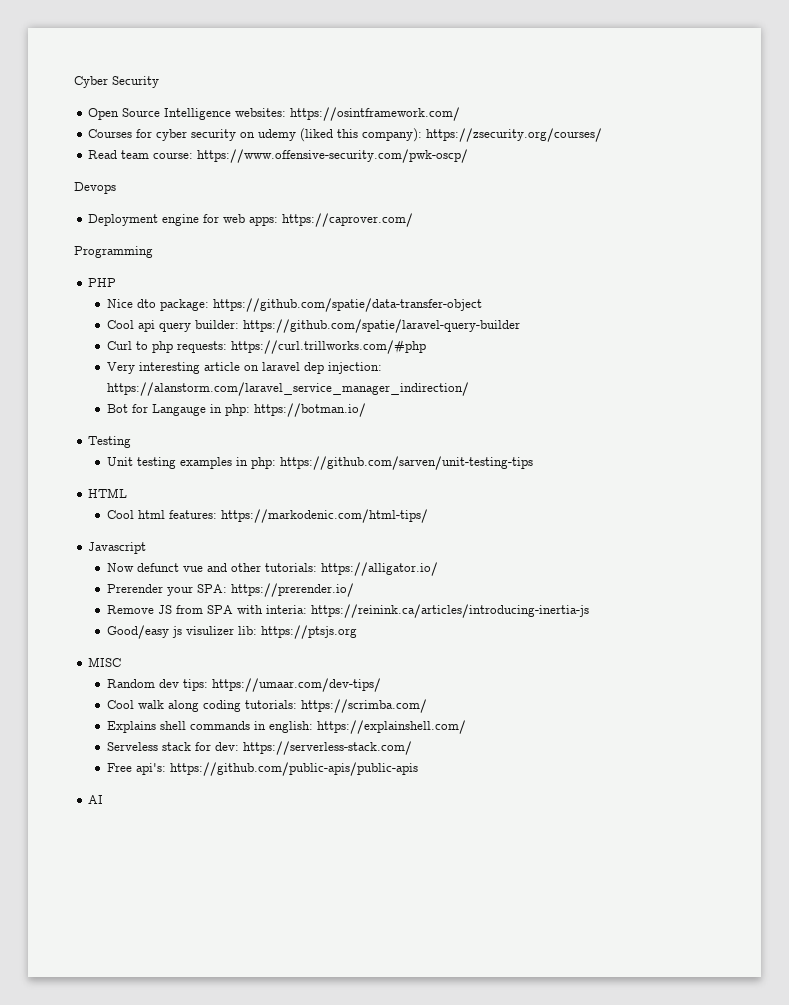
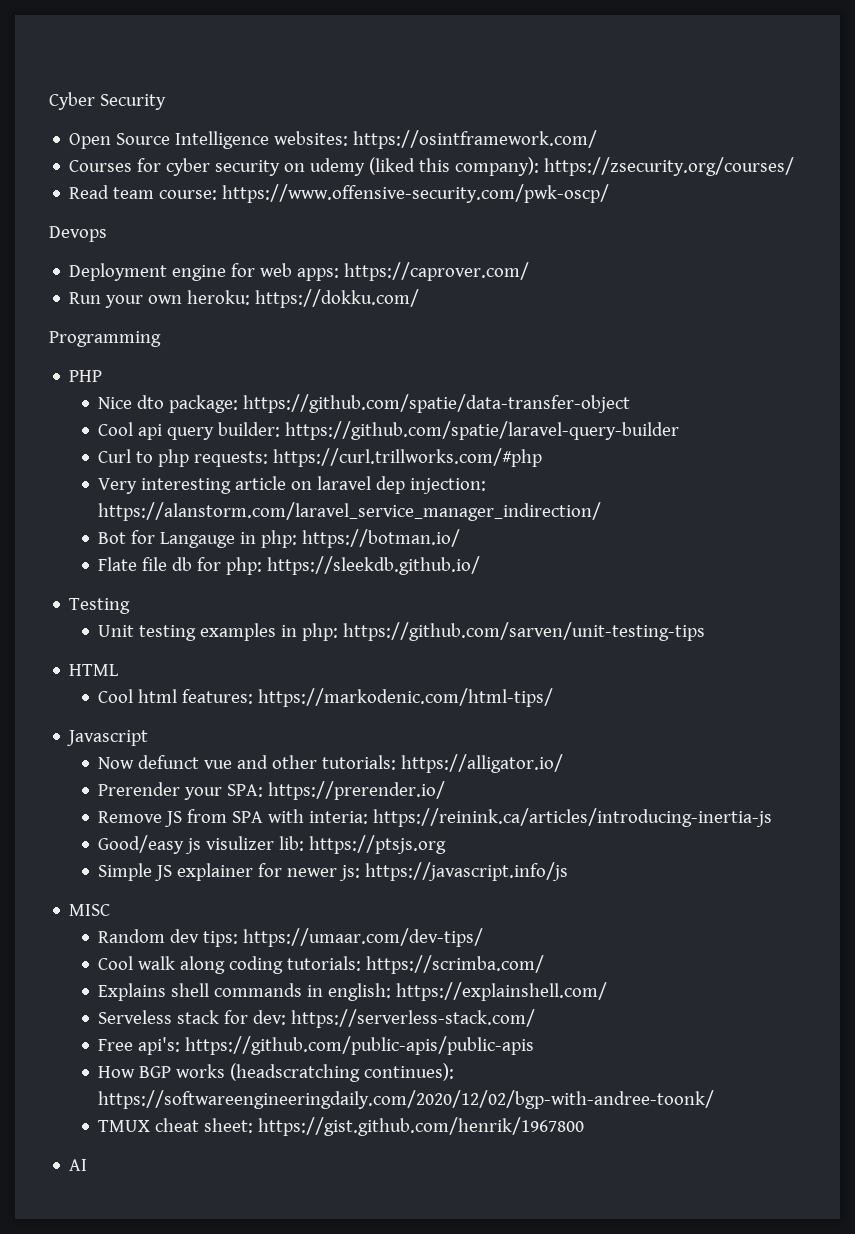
(414, 220) none -> [69,289,420,308] // Run your own heroku: https://dokku.com/
(366, 410) none -> [98,556,481,575] // Flate file db for php: https://sleekdb.github.io/
(357, 632) none -> [98,862,569,881] // Simple JS explainer for newer js: https://javascript.info/js
(418, 769) none -> [98,1063,455,1082] [98,1090,715,1109] [98,1117,585,1136] // How BGP works (headscratching continues): https://softwareengineeringdaily.com/2020/12/02/bgp-with-andree-toonk/ // TMUX cheat sheet: https://gist.github.com/henrik/1967800

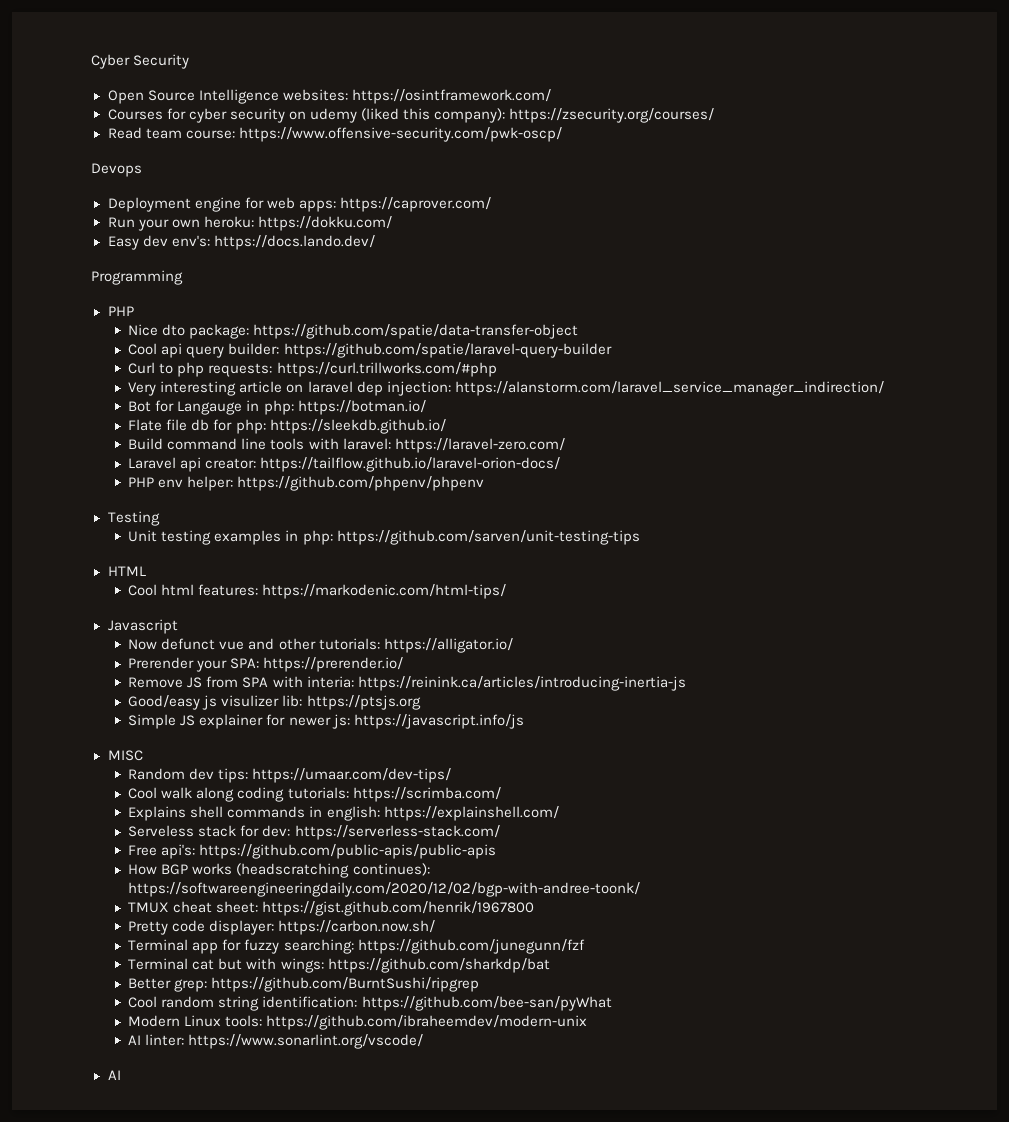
(420, 298) none -> [107,235,375,250] // Easy dev env's: https://docs.lando.dev/
(481, 565) none -> [128,438,565,453] [128,457,561,472] [128,476,485,491] // Build command line tools with laravel: https://laravel-zero.com/ // Laravel api creator: https://tailflow.github.io/laravel-orion-docs/ // PHP env helper: https://github.com/phpenv/phpenv
(585, 1126) none -> [128,920,436,935] [128,939,585,954] [128,958,550,973] [128,977,480,992] [128,996,612,1011] [128,1015,588,1030] [128,1034,424,1049] // Pretty code displayer: https://carbon.now.sh/ // Terminal app for fuzzy searching: https://github.com/junegunn/fzf // Terminal cat but with wings: https://github.com/sharkdp/bat // Better grep: https://github.com/BurntSushi/ripgrep // Cool random string identification: https://github.com/bee-san/pyWhat // Modern Linux tools: https://github.com/ibraheemdev/modern-unix // AI linter: https://www.sonarlint.org/vscode/

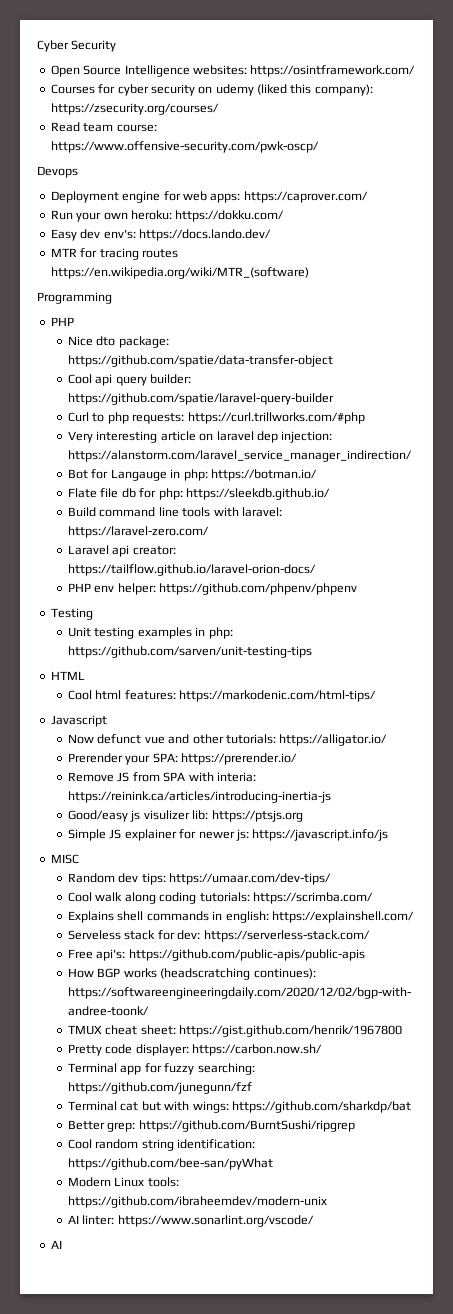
(375, 242) none -> [50,248,178,260] [50,267,309,279] // MTR for tracing routes https://en.wikipedia.org/wiki/MTR_(software)

